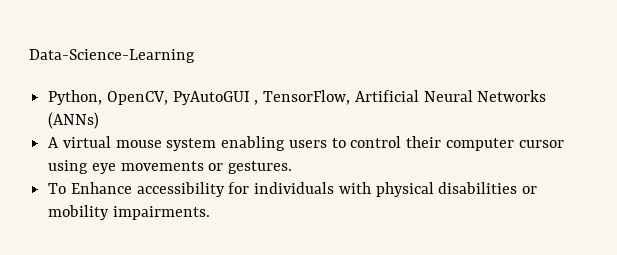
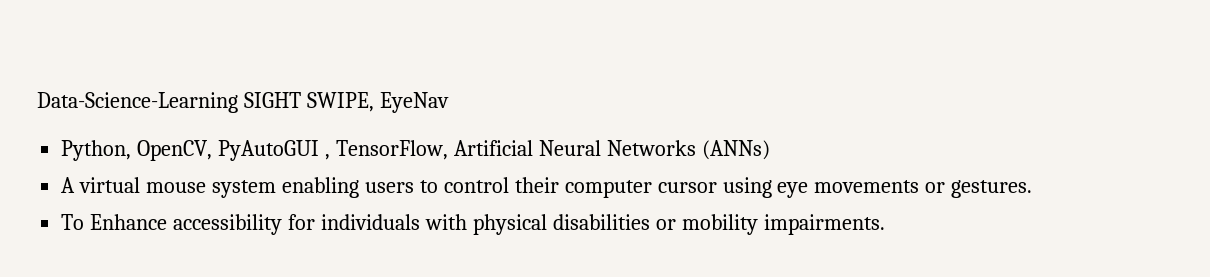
(195, 56) none -> [243,92,449,113] SIGHT SWIPE, EyeNav

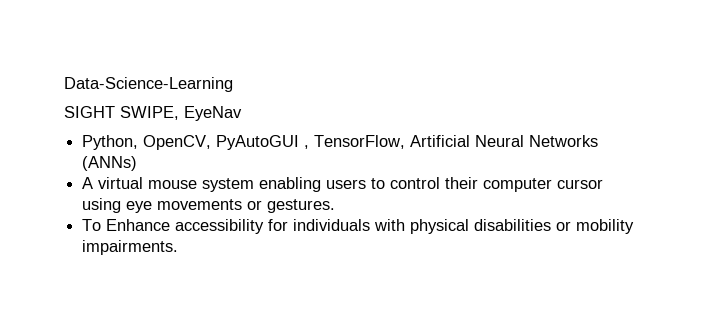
(238, 102) none -> (233, 84) //

